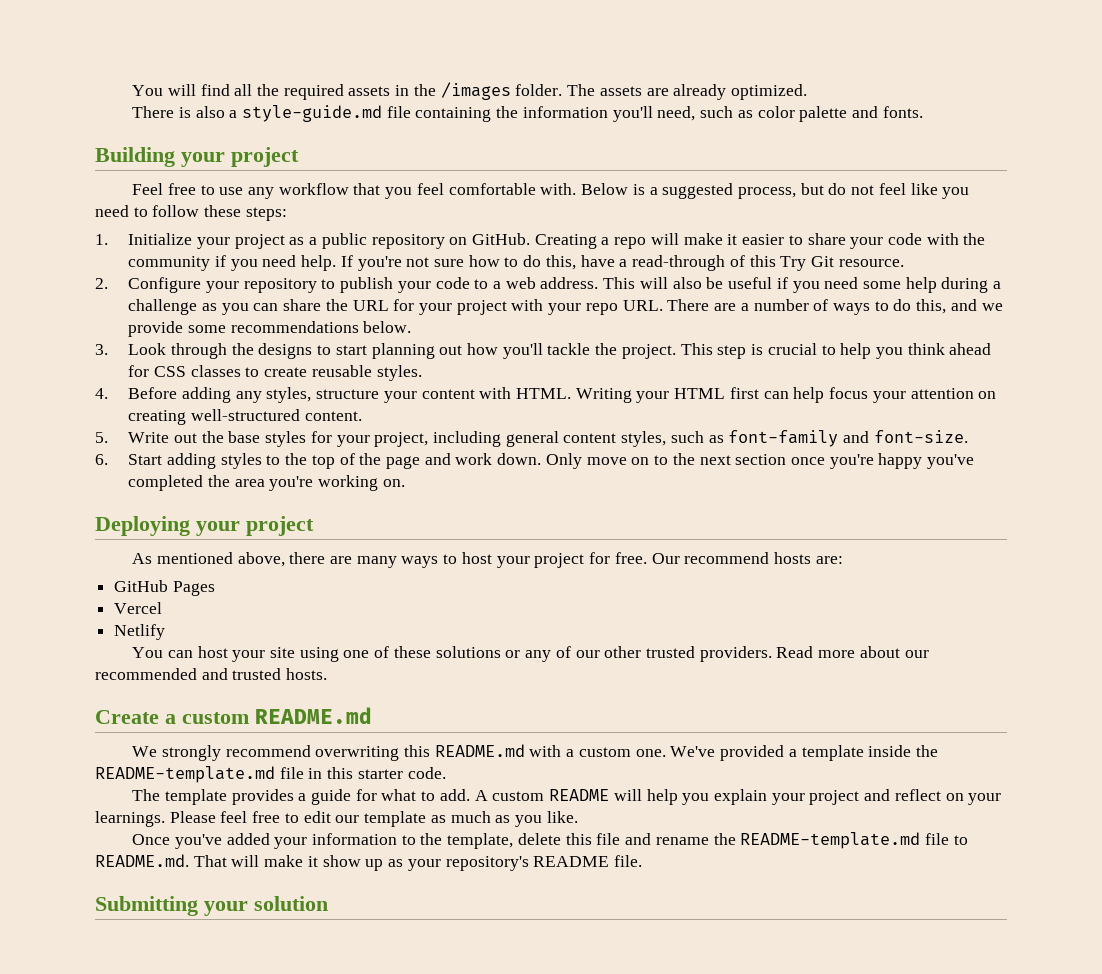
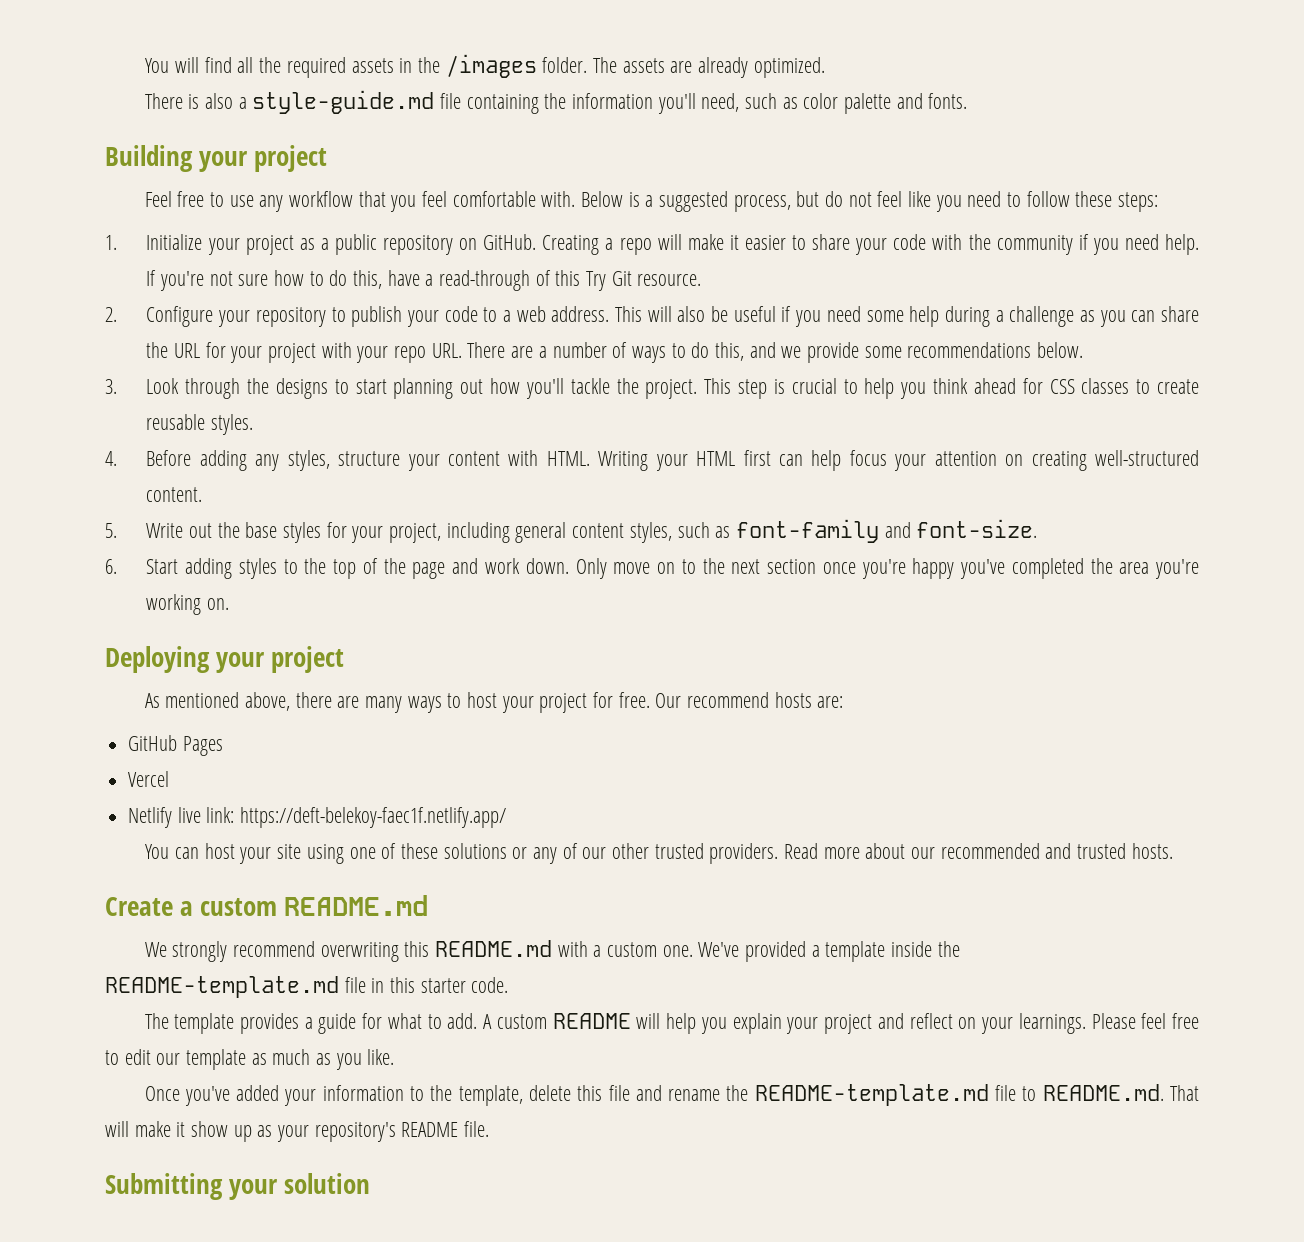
(166, 632) none -> [177,807,507,828] live link: https://deft-belekoy-faec1f.netlify.app/

